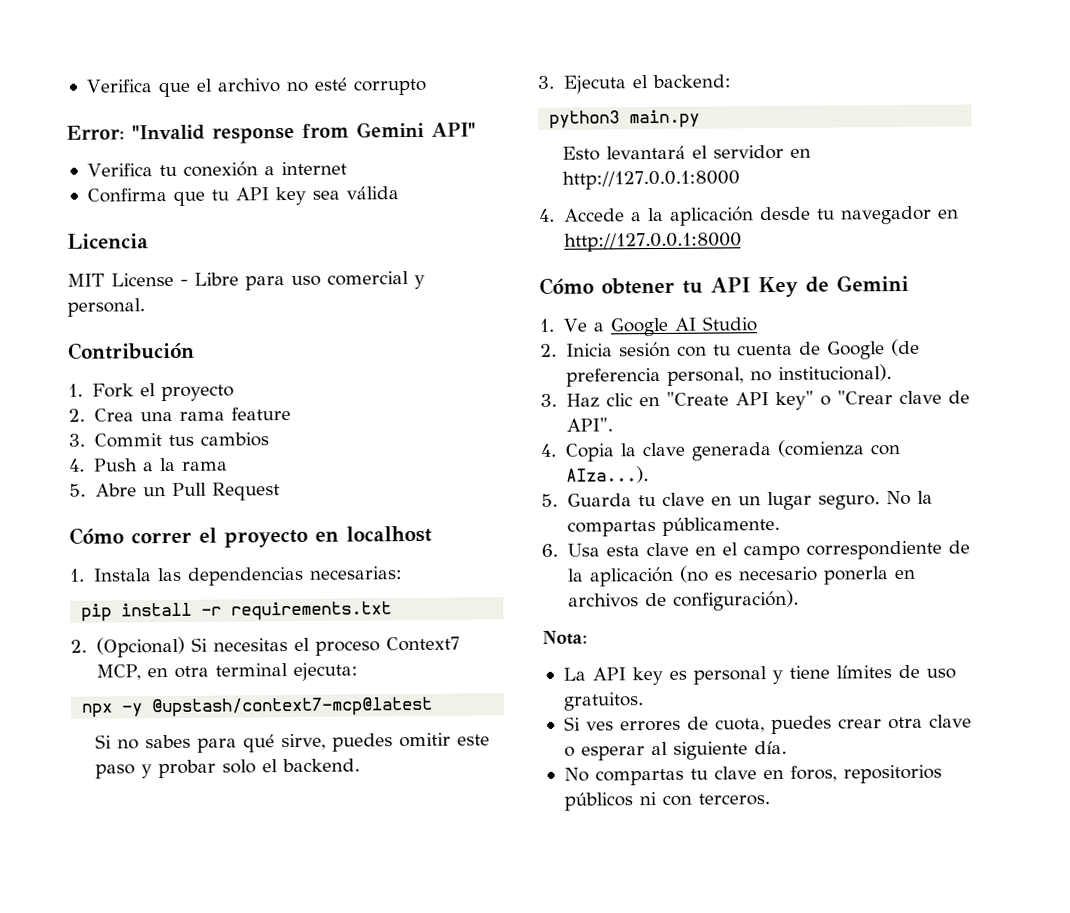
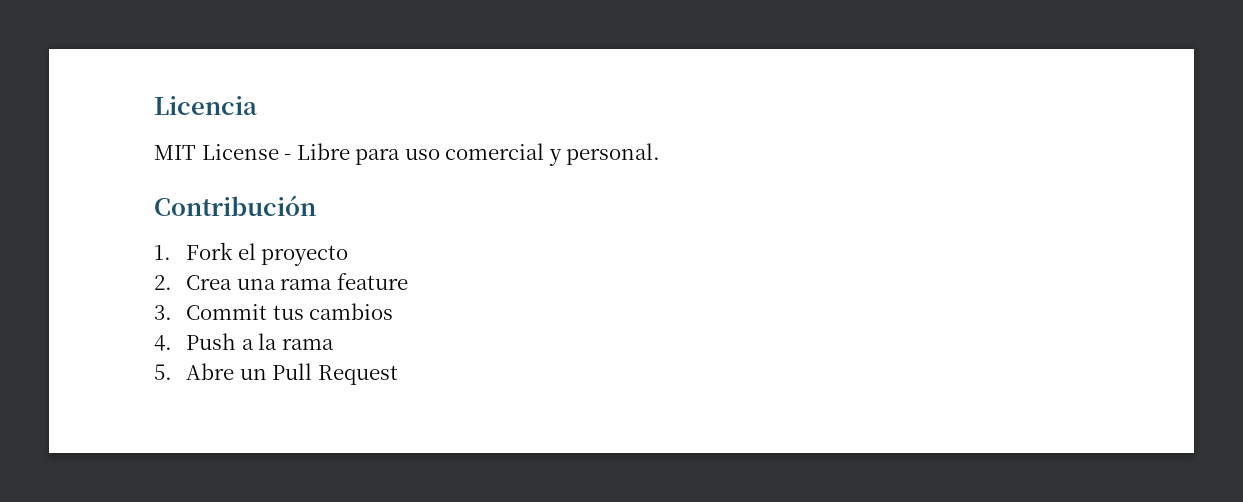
[85,77,427,98] [66,121,476,144] [86,161,347,177] [86,186,399,206] Verifica que el archivo no esté corrupto // Error: "Invalid response from Gemini API" // Verifica tu conexión a internet // Confirma que tu API key sea válida // -> (154, 105) none
[69,525,432,548] [69,566,403,586] [81,601,393,622] [70,636,460,658] [95,662,359,681] [82,696,434,718] [94,732,490,753] [94,758,360,779] [537,74,731,94] [549,109,701,129] [561,144,811,161] [561,170,740,190] [538,205,959,226] [563,232,742,252] [539,274,909,298] [539,316,757,337] [540,338,920,360] [565,364,892,387] [540,390,970,411] [565,417,613,432] [540,439,901,462] [565,466,649,484] [541,490,933,511] [566,516,780,537] [541,540,970,561] [566,565,916,587] [567,589,799,611] [542,630,588,645] [562,664,956,686] [562,692,644,711] [563,714,972,735] [563,740,787,761] [563,764,942,786] [563,792,770,811] // Cómo correr el proyecto en localhost // 1. Instala las dependencias necesarias: // pip install -r requirements.txt // 2. (Opcional) Si necesitas el proceso Context7 MCP, en otra terminal ejecuta: // npx -y @upstash/context7-mcp@latest // Si no sabes para qué sirve, puedes omitir este paso y probar solo el backend. // 3. Ejecuta el backend: // python3 main.py // Esto levantará el servidor en http://127.0.0.1:8000 // 4. Accede a la aplicación desde tu navegador en http://127.0.0.1:8000 // Cómo obtener tu API Key de Gemini // 1. Ve a Google AI Studio // 2. Inicia sesión con tu cuenta de Google (de preferencia personal, no institucional). // 3. Haz clic en "Create API key" o "Crear clave de API". // 4. Copia la clave generada (comienza con AIza...). // 5. Guarda tu clave en un lugar seguro. No la compartas públicamente. // 6. Usa esta clave en el campo correspondiente de la aplicación (no es necesario ponerla en archivos de configuración). // Nota: // La API key es personal y tiene límites de uso gratuitos. // Si ves errores de cuota, puedes crear otra clave o esperar al siguiente día. // No compartas tu clave en foros, repositorios públicos ni con terceros. -> (398, 375) none

